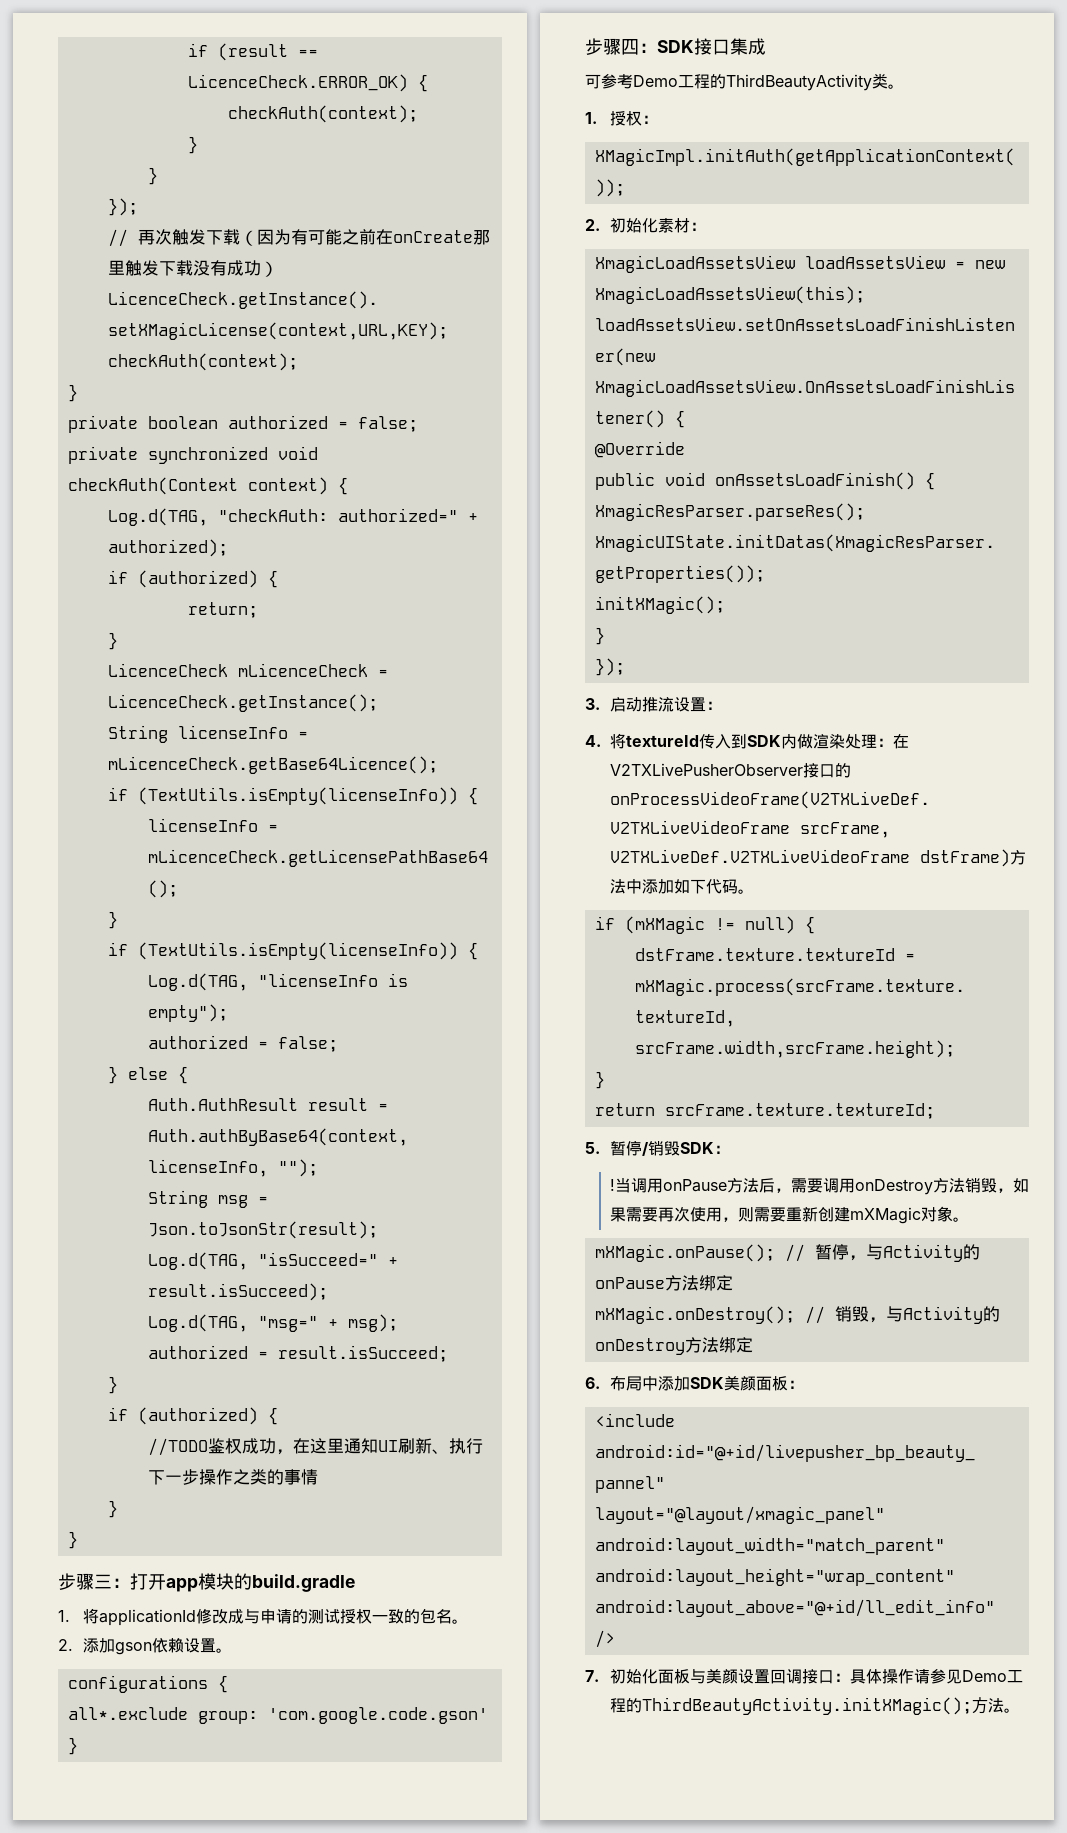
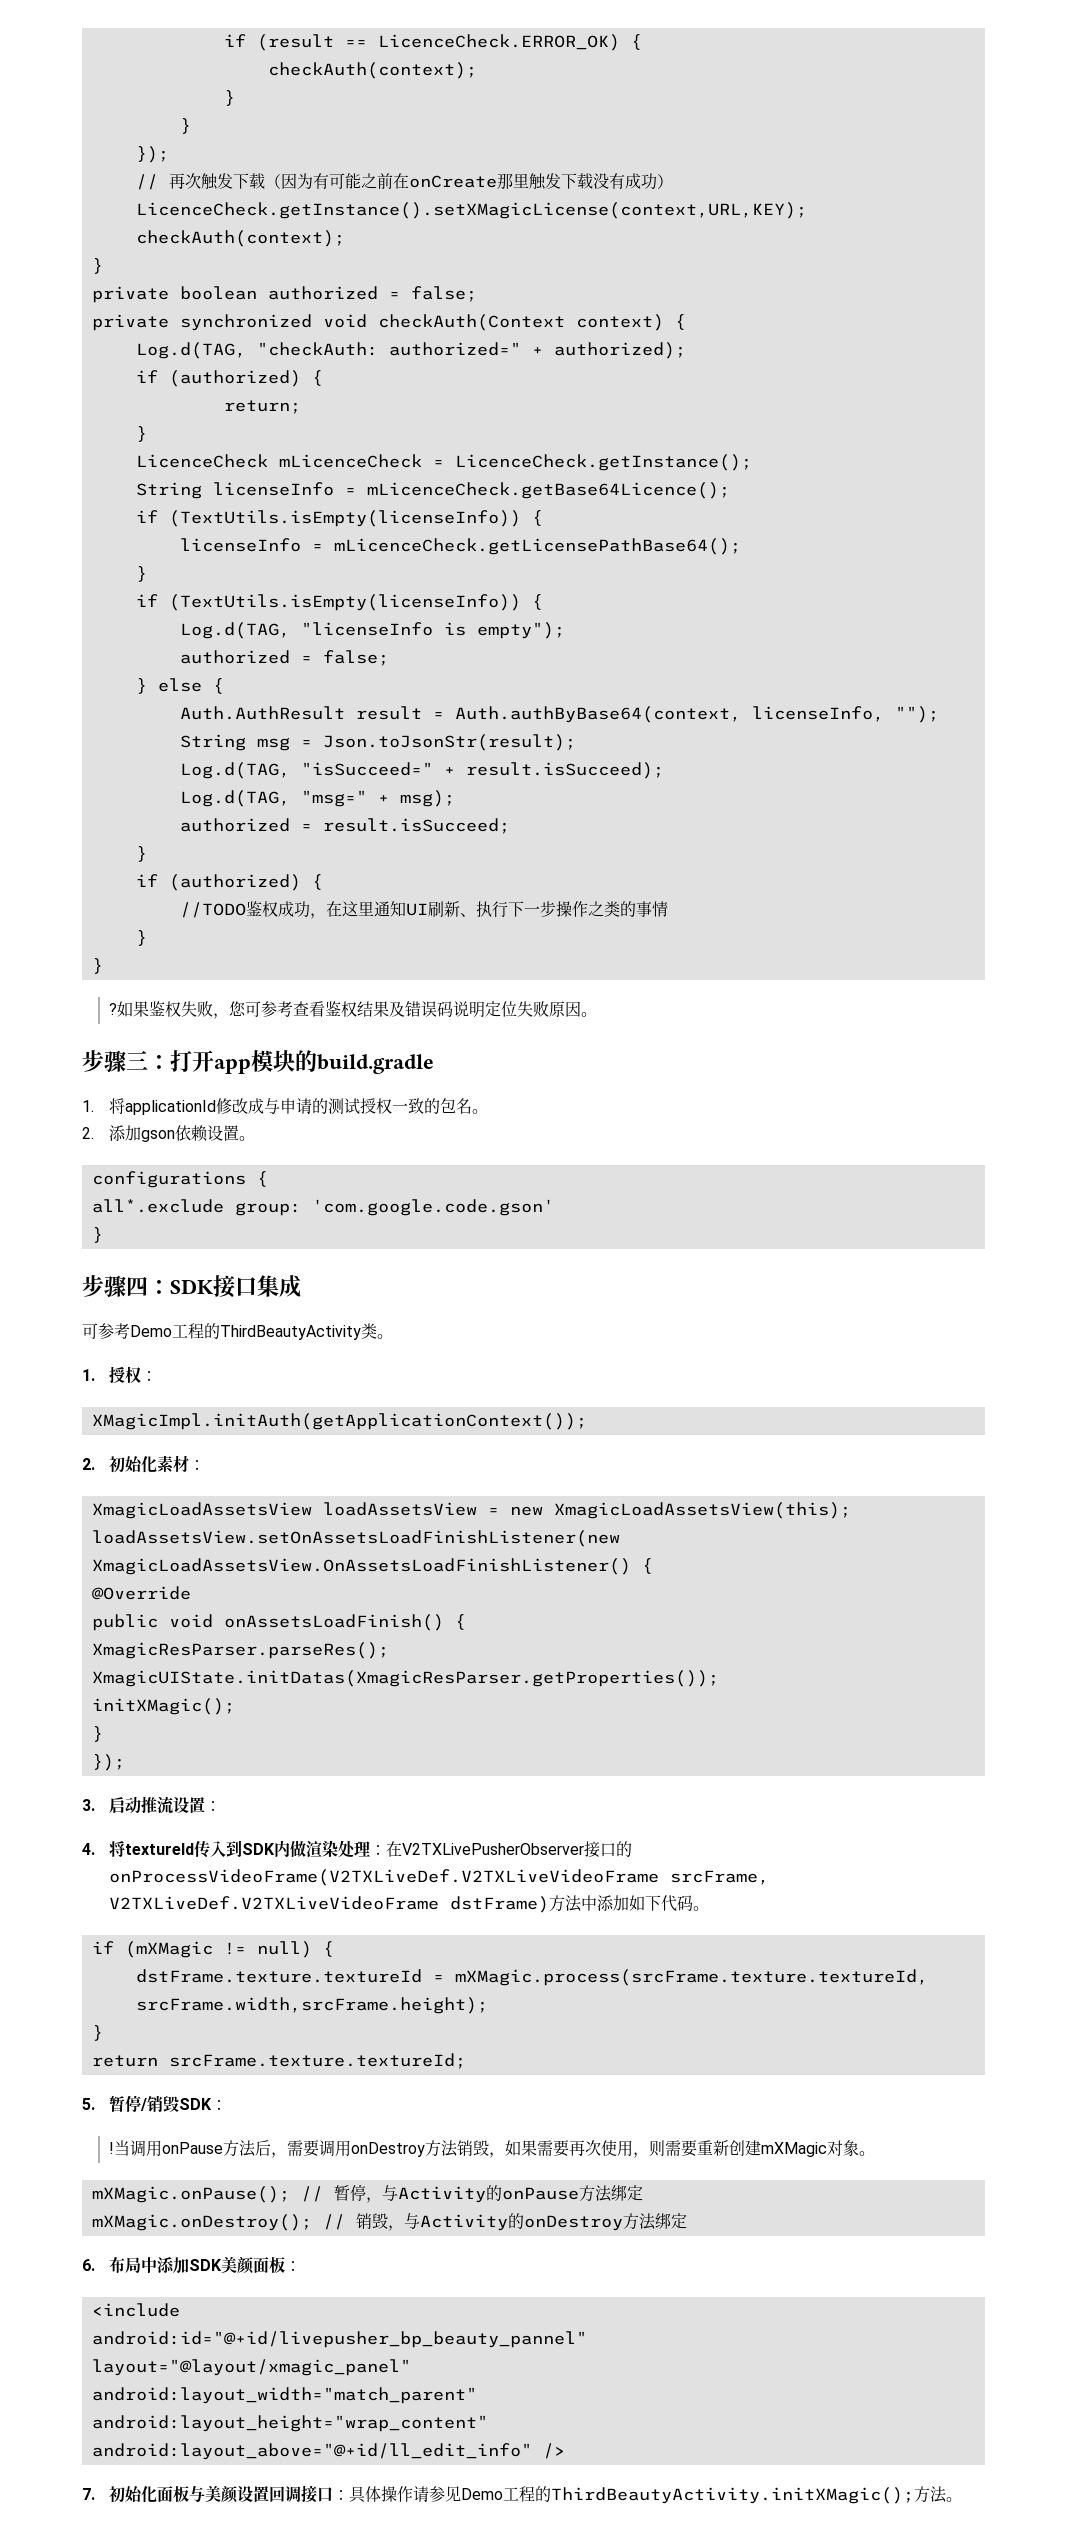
(78, 1540) none -> [109,1001,598,1019] // ?如果鉴权失败，您可参考查看鉴权结果及错误码说明定位失败原因。

